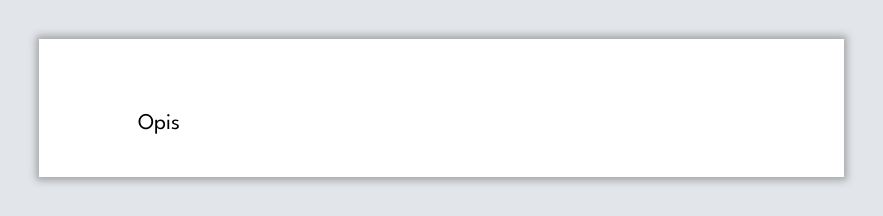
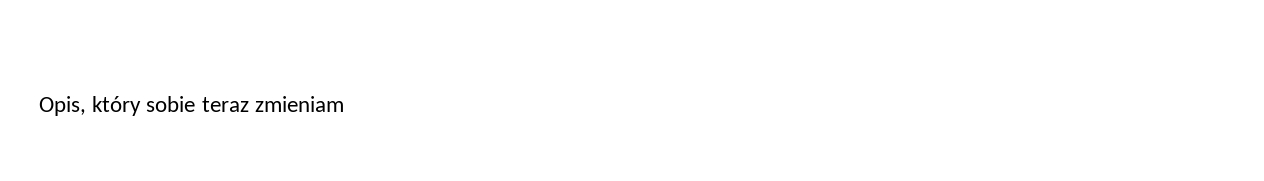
[138,113,180,134] Opis -> [39,96,344,116] Opis, który sobie teraz zmieniam

